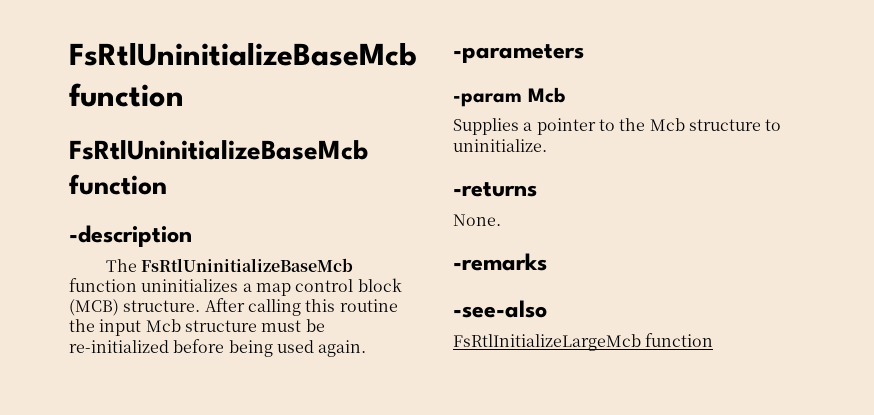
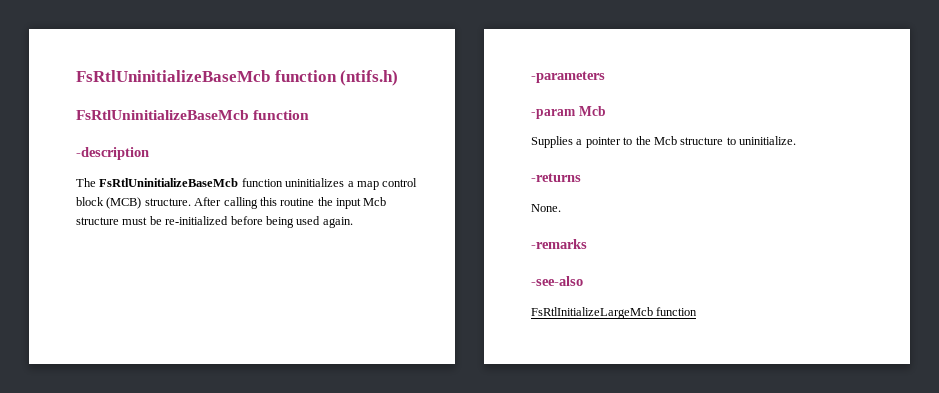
[69,42,417,66] [69,83,184,107] FsRtlUninitializeBaseMcb function -> [76,70,399,86] FsRtlUninitializeBaseMcb function (ntifs.h)

